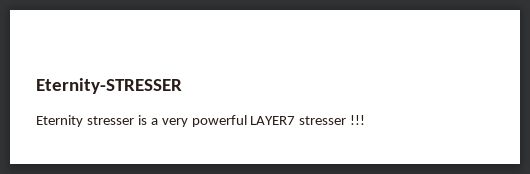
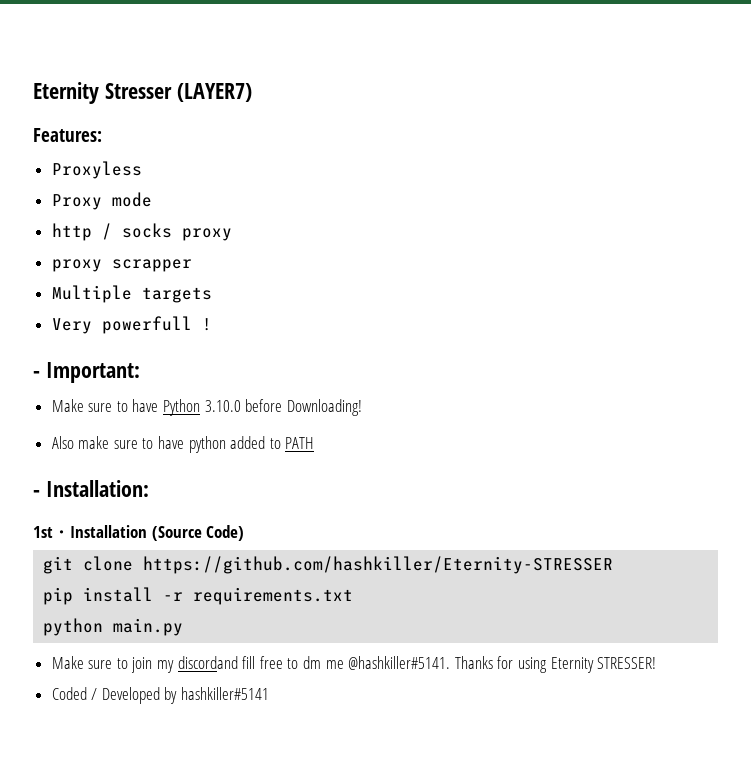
[36,78,182,94] [36,115,366,127] Eternity-STRESSER // Eternity stresser is a very powerful LAYER7 stresser !!! -> [33,82,252,104] [33,128,102,142] [51,161,142,179] [51,192,152,210] [51,223,232,241] [51,259,192,272] [51,285,212,303] [51,316,212,334] [33,362,140,383] [51,399,362,416] [51,436,315,453] [33,480,149,497] [33,525,245,541] [43,556,614,574] [43,587,354,605] [43,618,184,636] [51,656,657,673] [51,687,270,704] Eternity Stresser (LAYER7) // Features: // Proxyless // Proxy mode // http / socks proxy // proxy scrapper // Multiple targets // Very powerfull ! // - Important: // Make sure to have Python 3.10.0 before Downloading! // Also make sure to have python added to PATH // - Installation: // 1st・Installation (Source Code) // git clone https://github.com/hashkiller/Eternity-STRESSER // pip install -r requirements.txt // python main.py // Make sure to join my discordand fill free to dm me @hashkiller#5141. Thanks for using Eternity STRESSER! // Coded / Developed by hashkiller#5141

